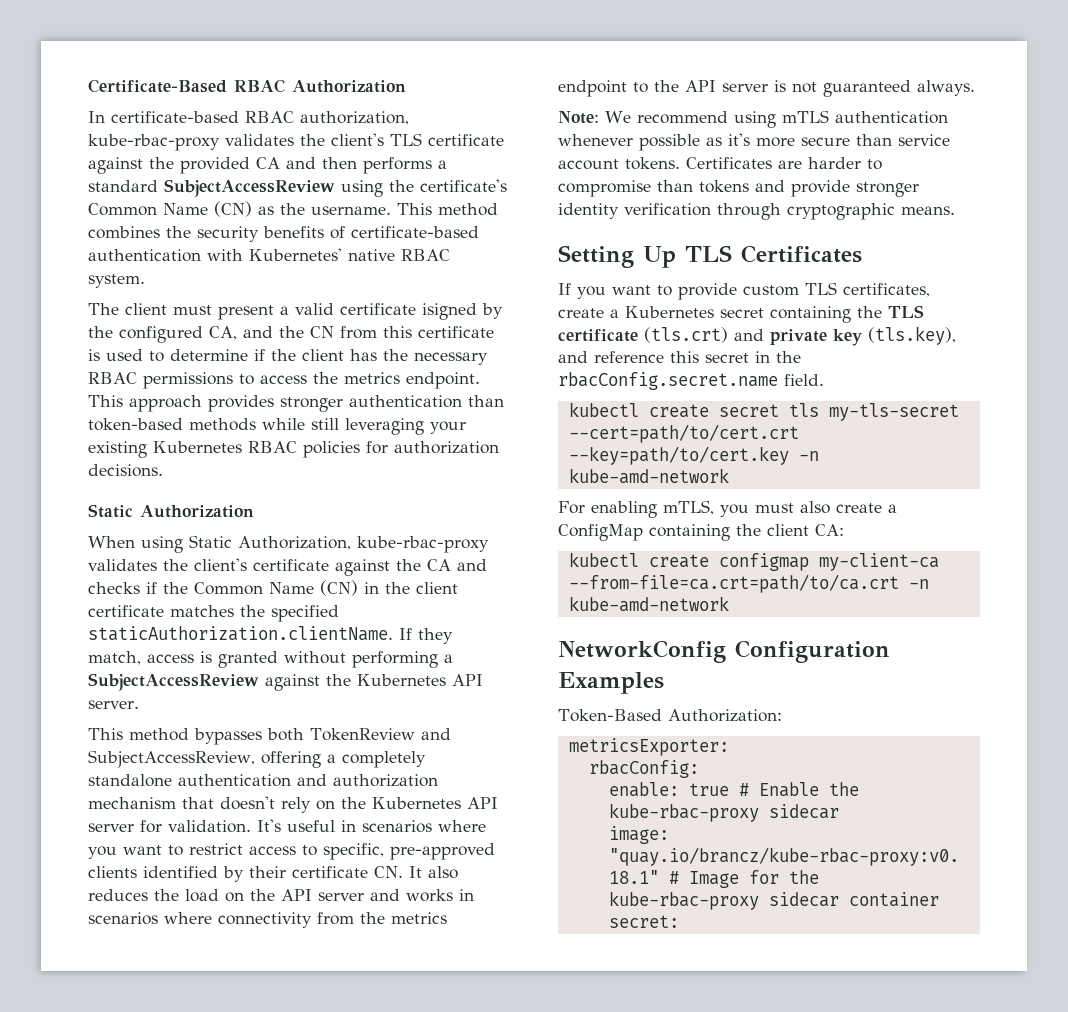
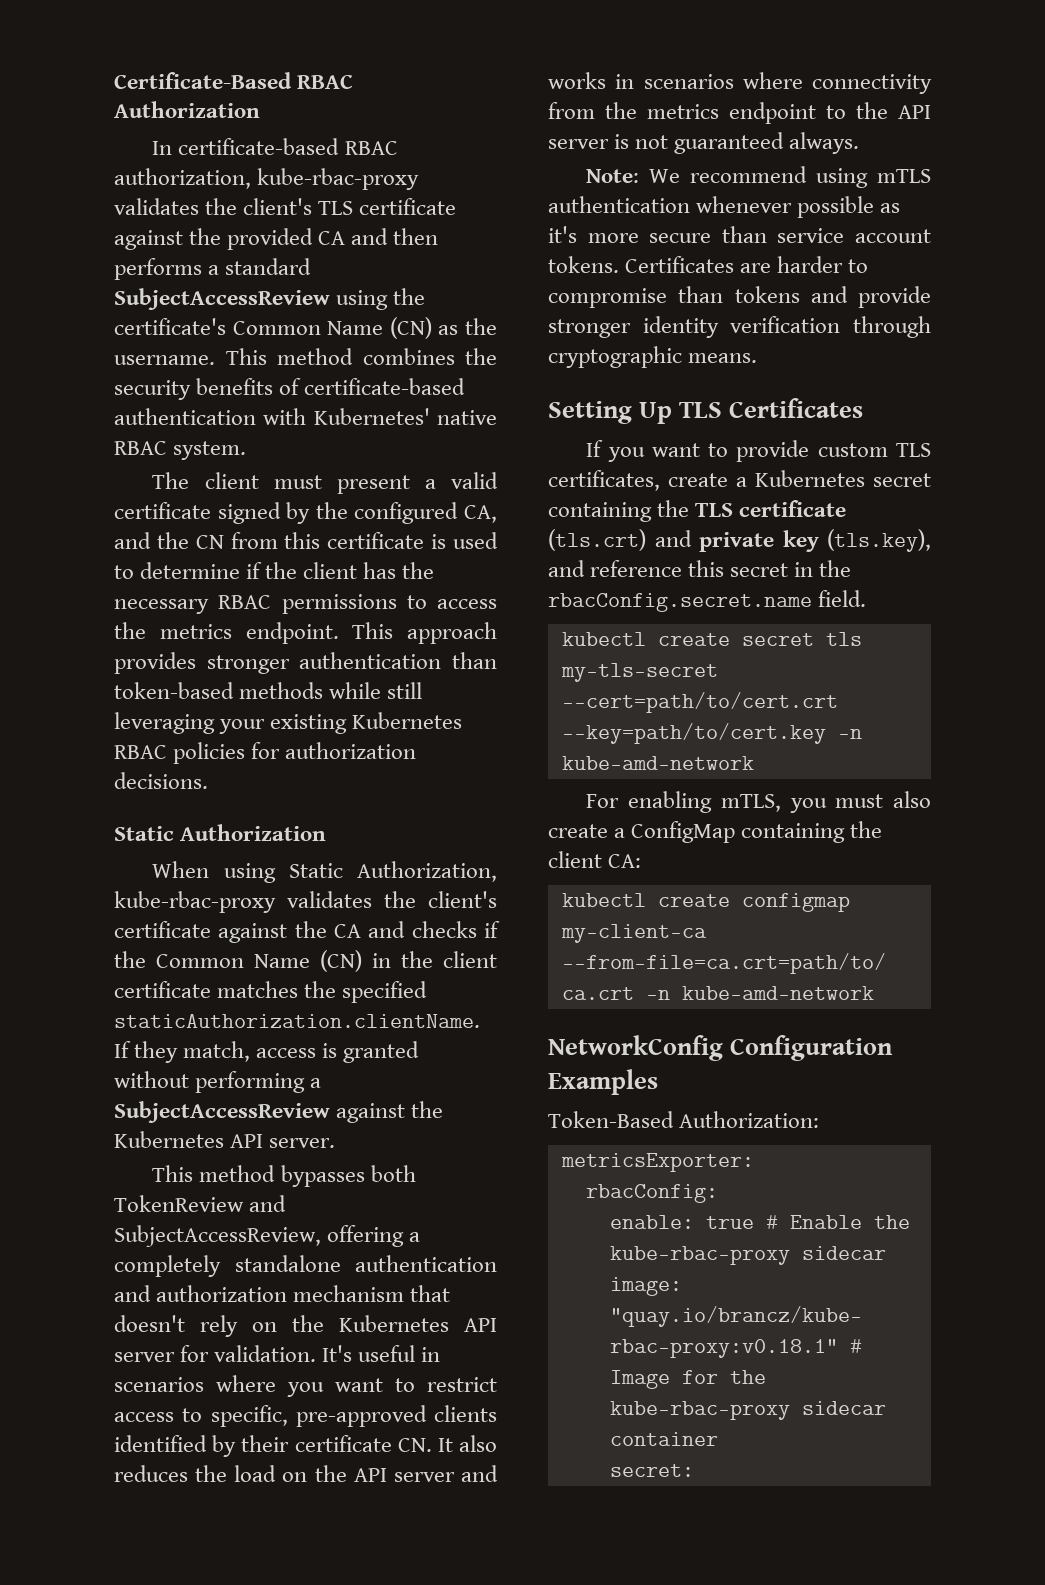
[422,303,477,320] isigned -> [217,502,281,524] signed

